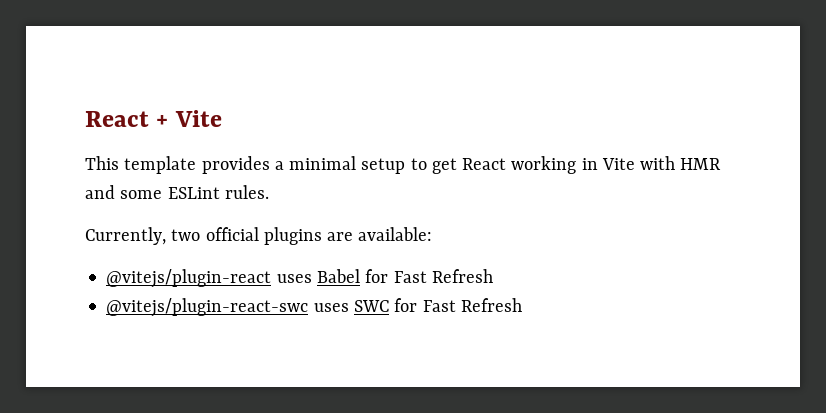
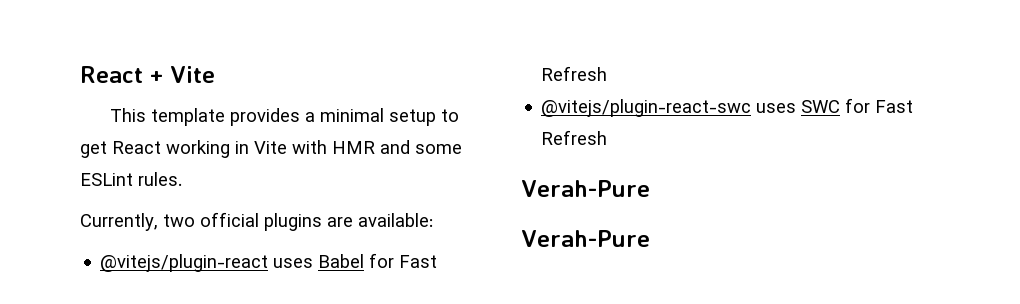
(522, 305) none -> [521,180,650,197] [521,230,650,247] // Verah-Pure // Verah-Pure

